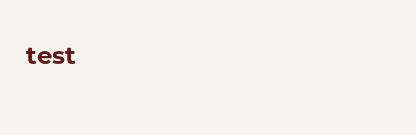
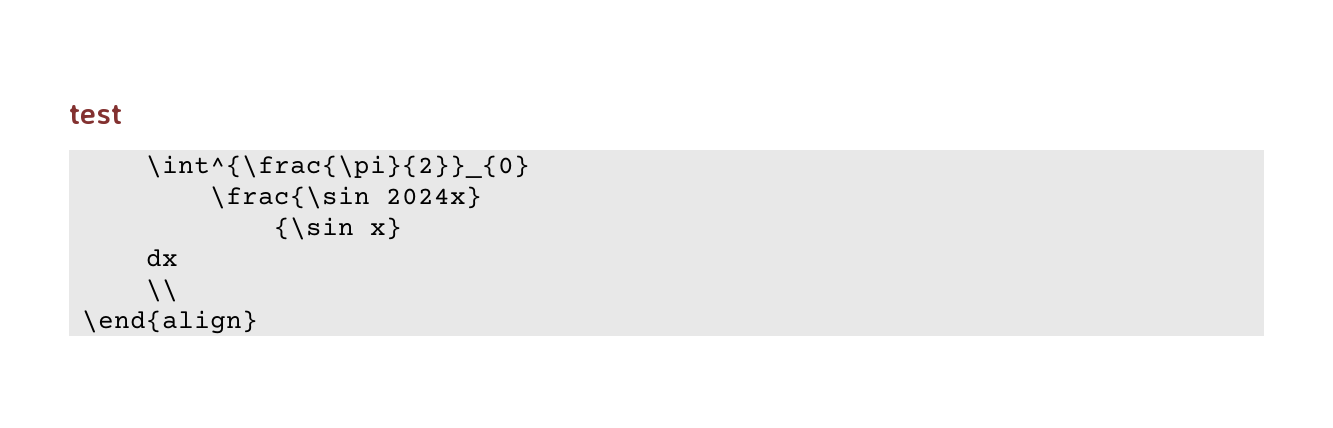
(76, 55) none -> [146,155,531,178] [210,186,483,209] [274,217,403,240] [146,249,179,267] [146,279,179,302] [82,310,259,334] // \int^{\frac{\pi}{2}}_{0} // \frac{\sin 2024x} // {\sin x} // dx // \\ // \end{align}

